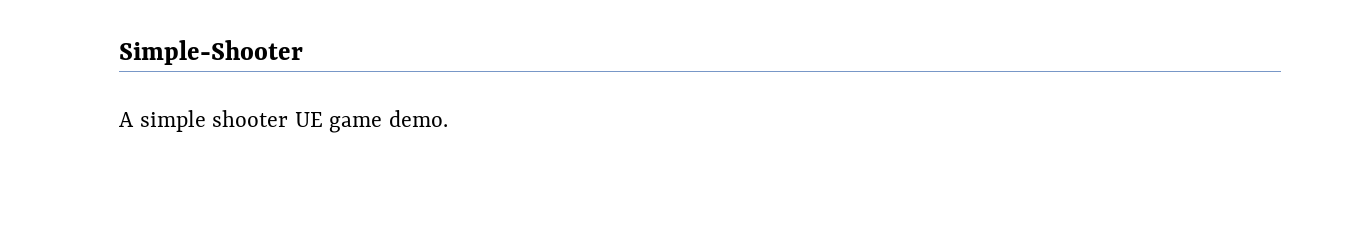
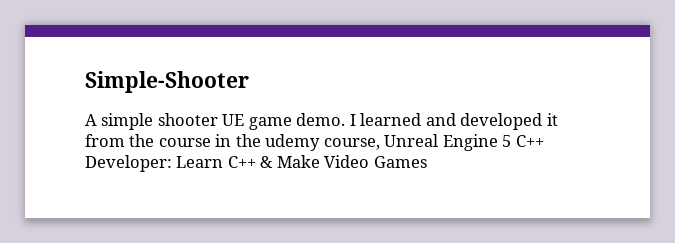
(449, 118) none -> [349,113,558,130] [85,134,544,151] [85,155,427,172] I learned and developed it from the course in the udemy course, Unreal Engine 5 C++ Developer: Learn C++ & Make Video Games

